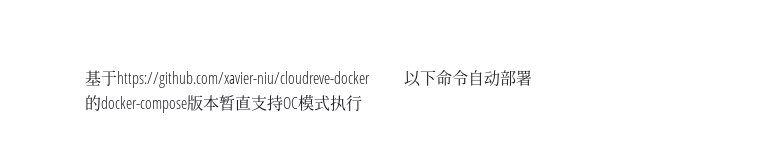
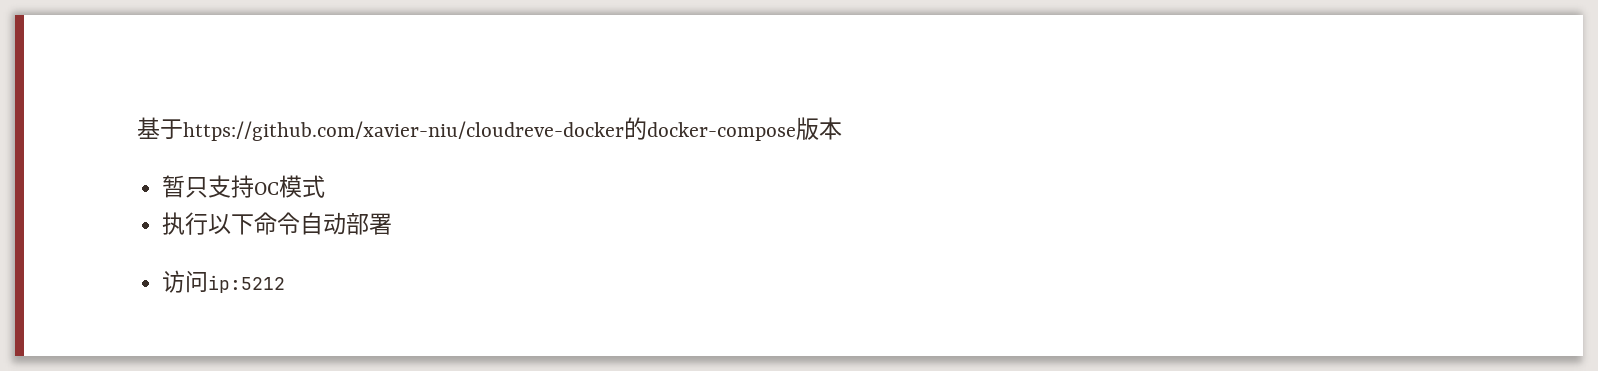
[219,95,251,111] 暂直 -> [162,175,209,198] // 暂只
(330, 103) none -> (326, 186) //
(532, 78) none -> [162,270,286,293] // 访问ip:5212

